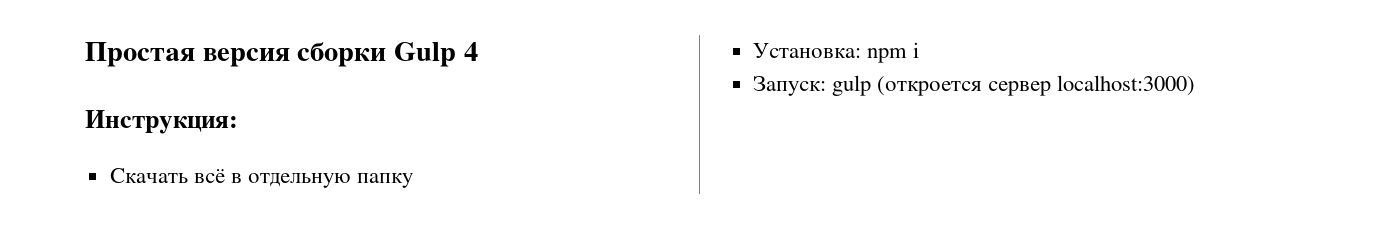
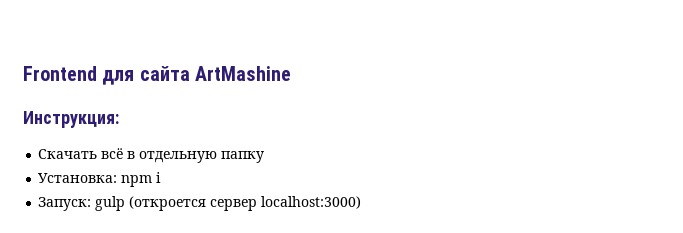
[85,42,478,67] Простая версия сборки Gulp 4 -> [23,66,292,85] Frontend для сайта ArtMashine

